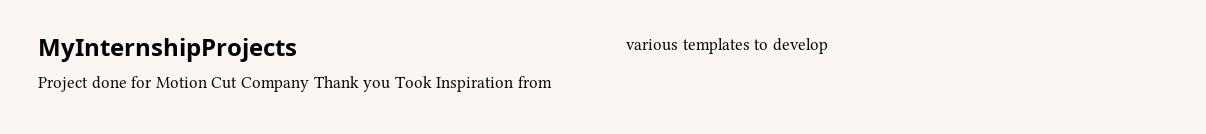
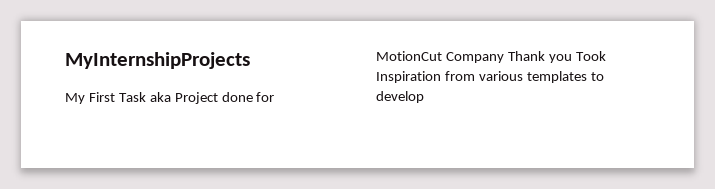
(297, 50) none -> [65,92,171,104] My First Task aka
[155,77,238,89] Motion Cut -> [376,51,442,61] MotionCut

